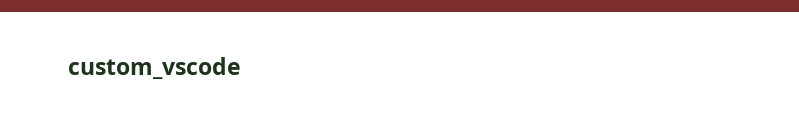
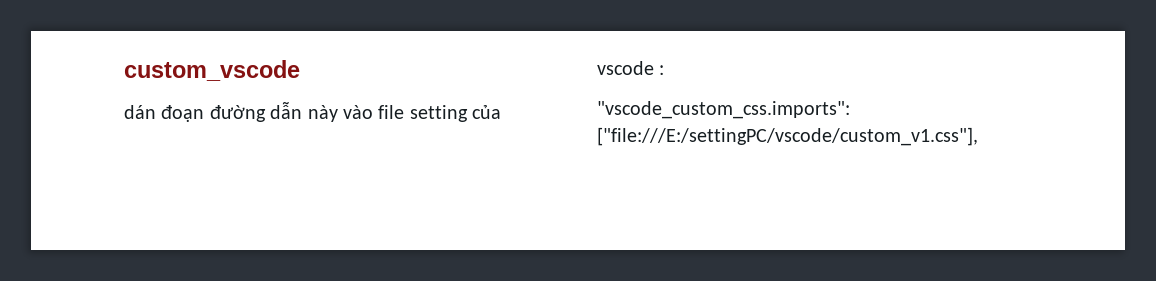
(241, 68) none -> [124,102,502,122] [597,61,665,75] [597,101,850,119] [597,127,978,146] // dán đoạn đường dẫn này vào file setting của vscode : // "vscode_custom_css.imports": ["file:///E:/settingPC/vscode/custom_v1.css"],

